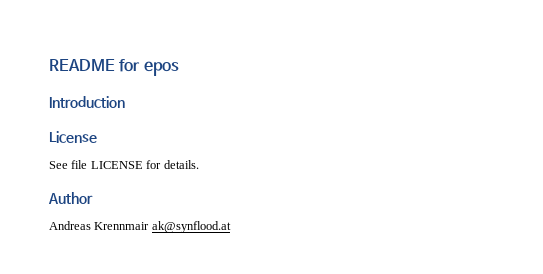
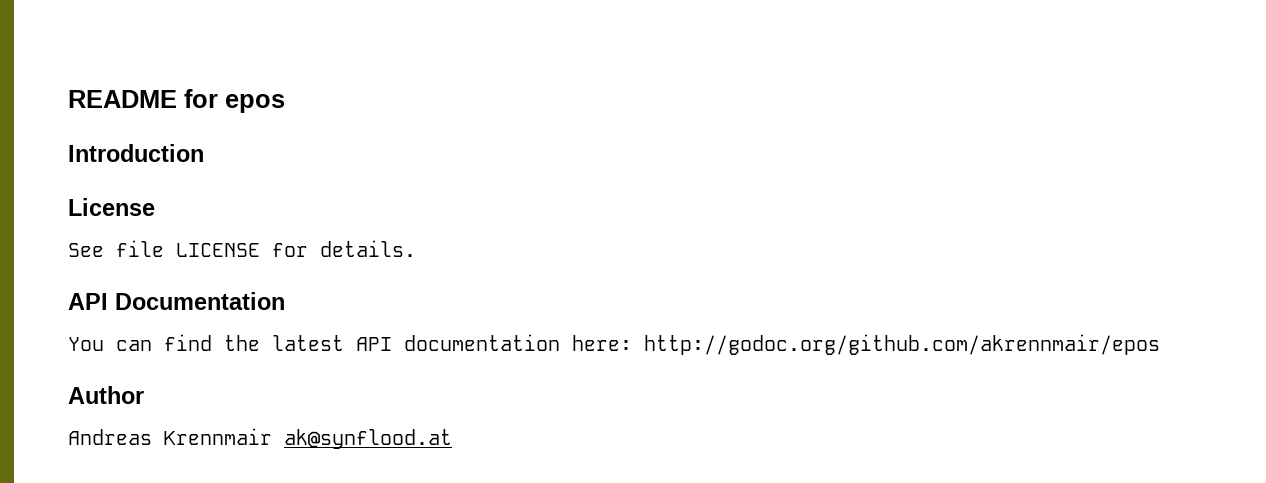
(199, 164) none -> [68,292,285,310] [68,334,1160,355] // API Documentation // You can find the latest API documentation here: http://godoc.org/github.com/akrennmair/epos

